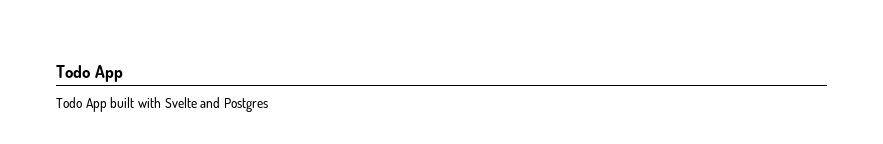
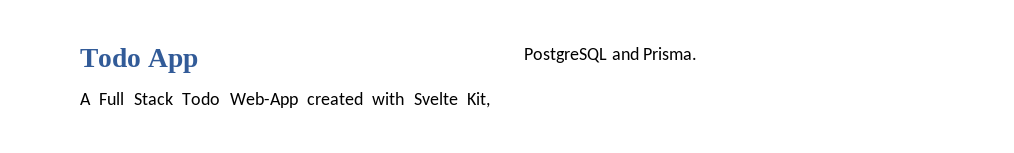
[56,97,268,112] Todo App built with Svelte and Postgres -> [80,92,490,108] [524,47,698,63] A Full Stack Todo Web-App created with Svelte Kit, PostgreSQL and Prisma.

